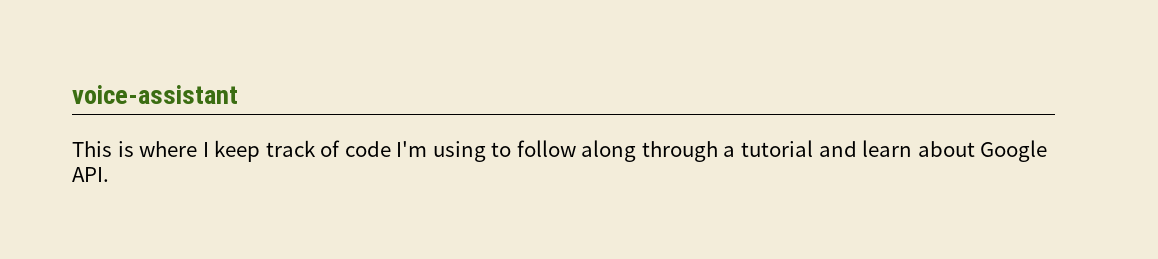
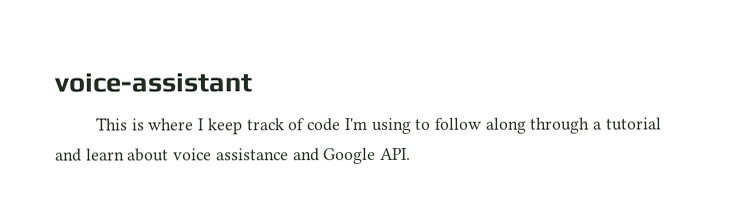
(975, 149) none -> [173,148,320,162] voice assistance and

